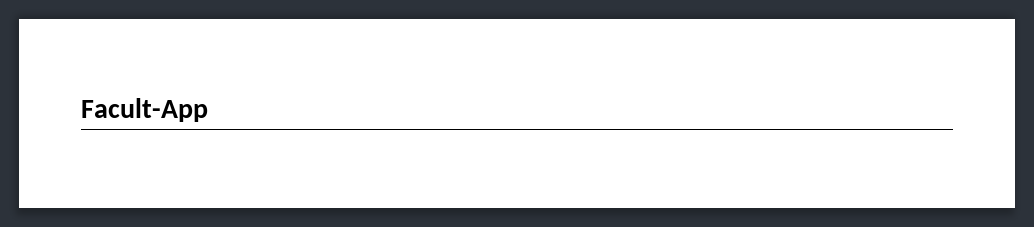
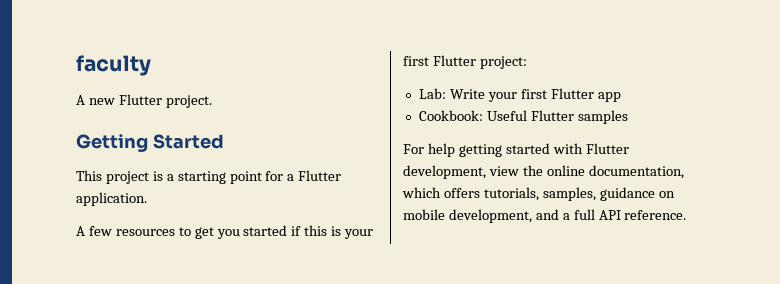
[81,98,208,122] Facult-App -> [76,55,151,76] [76,94,212,108] [76,134,224,152] [76,170,342,184] [76,192,147,206] [76,225,374,239] [403,55,527,69] [418,88,621,102] [418,110,628,124] [403,143,629,157] [403,165,684,179] [402,187,675,201] [403,209,687,223] faculty // A new Flutter project. // Getting Started // This project is a starting point for a Flutter application. // A few resources to get you started if this is your first Flutter project: // Lab: Write your first Flutter app // Cookbook: Useful Flutter samples // For help getting started with Flutter development, view the online documentation, which offers tutorials, samples, guidance on mobile development, and a full API reference.

